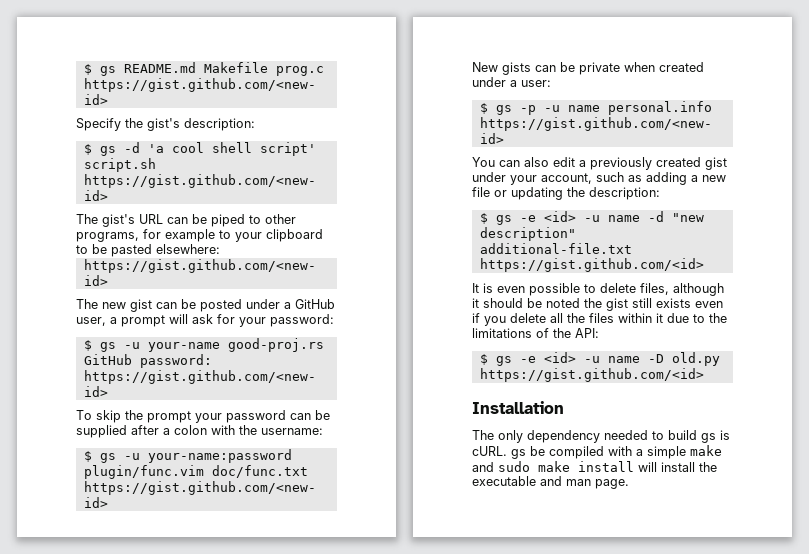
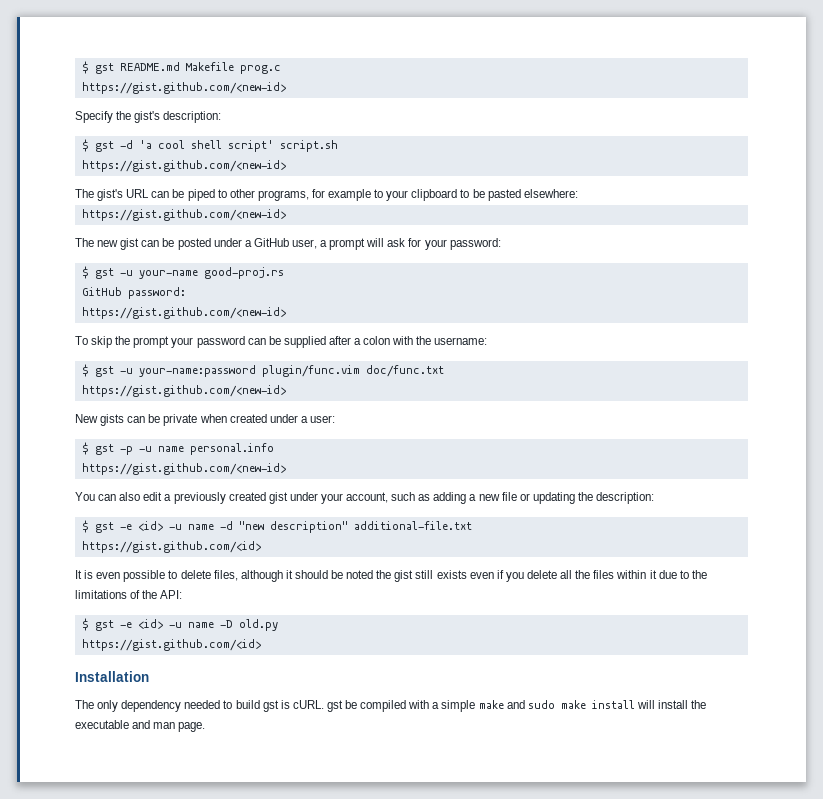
[83,64,116,76] $ gs -> [81,61,114,74] $ gst
[99,146,116,156] gs -> [94,141,114,152] gst
[99,342,116,352] gs -> [94,268,114,279] gst
[99,453,116,463] gs -> [94,366,114,377] gst
[495,105,512,115] gs -> [94,444,114,455] gst
[495,215,512,225] gs -> [94,522,114,533] gst
[495,356,512,366] gs -> [94,620,114,631] gst
[701,433,716,443] gs -> [262,700,279,712] gst
[511,449,526,459] gs -> [326,700,343,712] gst

